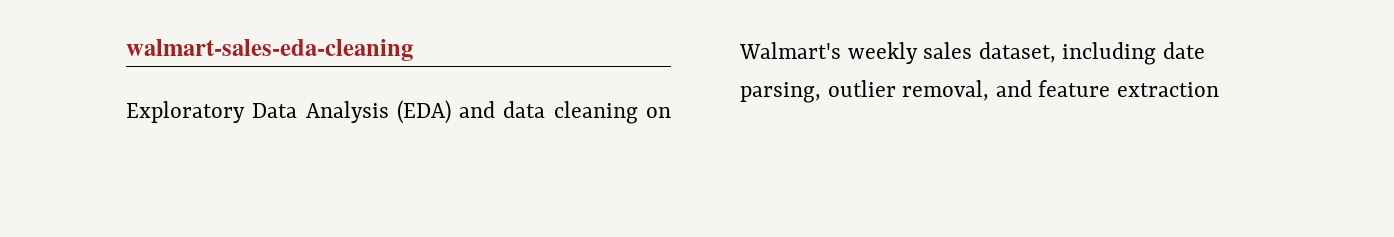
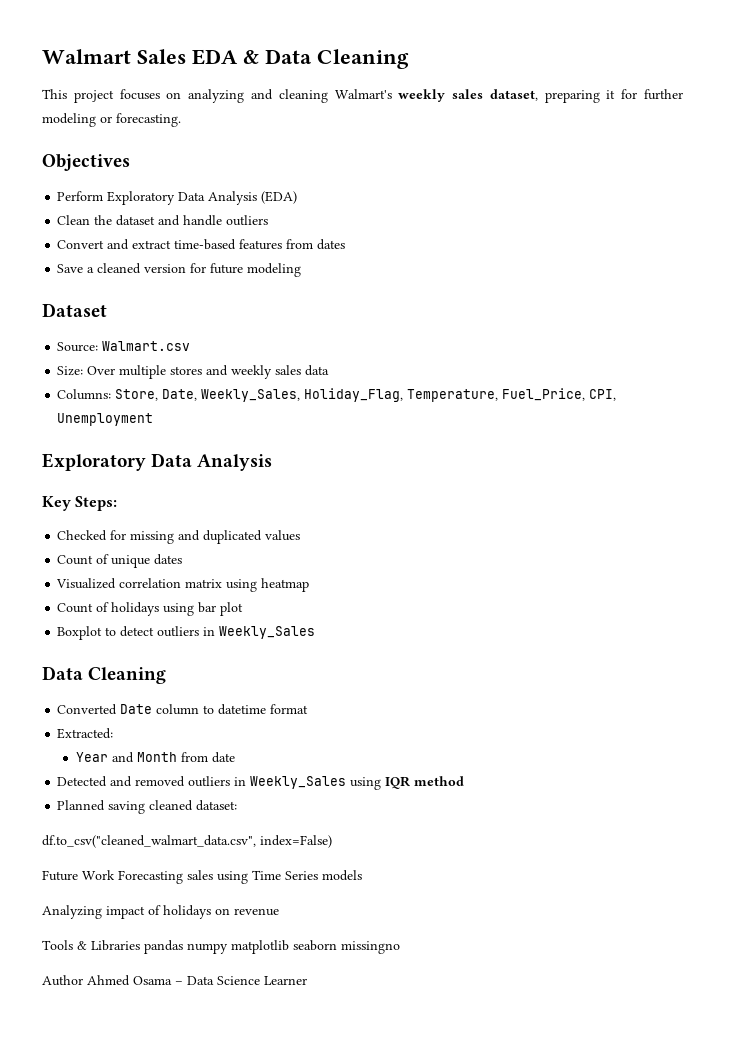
[126,39,413,61] [126,100,671,124] [739,42,1206,65] [740,80,1220,103] walmart-sales-eda-cleaning // Exploratory Data Analysis (EDA) and data cleaning on Walmart's weekly sales dataset, including date parsing, outlier removal, and feature extraction -> [42,49,409,69] [42,89,684,103] [42,113,181,127] [42,154,130,171] [57,191,298,205] [57,215,269,226] [57,239,346,250] [57,263,302,277] [42,303,107,317] [57,341,191,352] [57,365,330,379] [57,388,617,402] [57,413,154,426] [42,453,273,471] [42,496,118,511] [57,530,301,544] [57,554,183,568] [56,578,310,592] [57,602,244,616] [57,626,316,640] [42,666,167,684] [57,704,309,715] [57,728,114,739] [75,752,235,763] [57,776,465,790] [57,800,238,814] [42,835,332,848] [42,870,362,884] [42,905,279,919] [42,940,400,954] [42,975,307,986] Walmart Sales EDA & Data Cleaning // This project focuses on analyzing and cleaning Walmart's weekly sales dataset, preparing it for further modeling or forecasting. // Objectives // Perform Exploratory Data Analysis (EDA) // Clean the dataset and handle outliers // Convert and extract time-based features from dates // Save a cleaned version for future modeling // Dataset // Source: Walmart.csv // Size: Over multiple stores and weekly sales data // Columns: Store, Date, Weekly_Sales, Holiday_Flag, Temperature, Fuel_Price, CPI, Unemployment // Exploratory Data Analysis // Key Steps: // Checked for missing and duplicated values // Count of unique dates // Visualized correlation matrix using heatmap // Count of holidays using bar plot // Boxplot to detect outliers in Weekly_Sales // Data Cleaning // Converted Date column to datetime format // Extracted: // Year and Month from date // Detected and removed outliers in Weekly_Sales using IQR method // Planned saving cleaned dataset: // df.to_csv("cleaned_walmart_data.csv", index=False) // Future Work Forecasting sales using Time Series models // Analyzing impact of holidays on revenue // Tools & Libraries pandas numpy matplotlib seaborn missingno // Author Ahmed Osama – Data Science Learner

